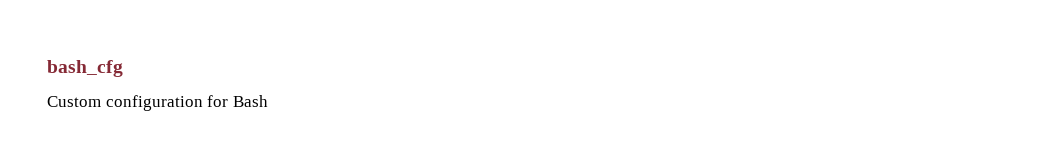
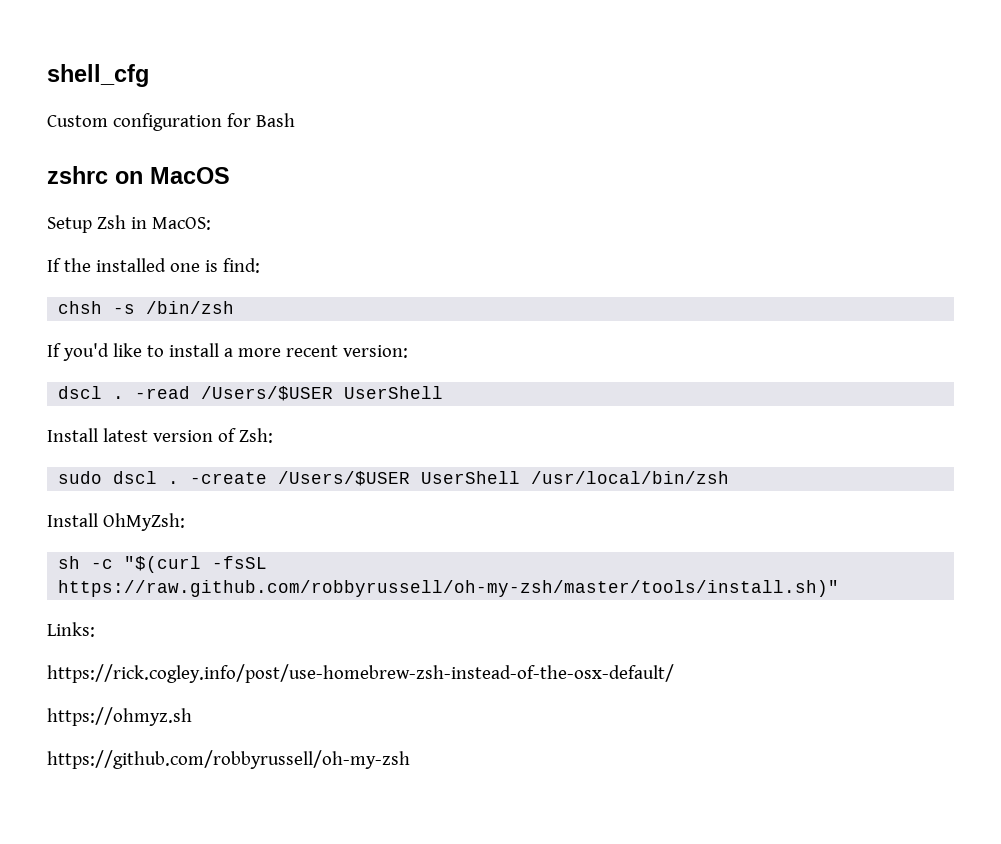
[47,60,123,77] bash_cfg -> [47,64,149,87] shell_cfg
(268, 101) none -> [47,166,230,184] [47,215,211,233] [47,258,260,273] [58,301,235,314] [47,343,408,361] [58,386,444,401] [47,428,273,443] [58,471,730,486] [47,513,185,531] [58,556,268,573] [58,580,840,597] [47,622,95,637] [47,664,674,683] [47,707,192,726] [47,750,410,769] // zshrc on MacOS // Setup Zsh in MacOS: // If the installed one is find: // chsh -s /bin/zsh // If you'd like to install a more recent version: // dscl . -read /Users/$USER UserShell // Install latest version of Zsh: // sudo dscl . -create /Users/$USER UserShell /usr/local/bin/zsh // Install OhMyZsh: // sh -c "$(curl -fsSL https://raw.github.com/robbyrussell/oh-my-zsh/master/tools/install.sh)" // Links: // https://rick.cogley.info/post/use-homebrew-zsh-instead-of-the-osx-default/ // https://ohmyz.sh // https://github.com/robbyrussell/oh-my-zsh

